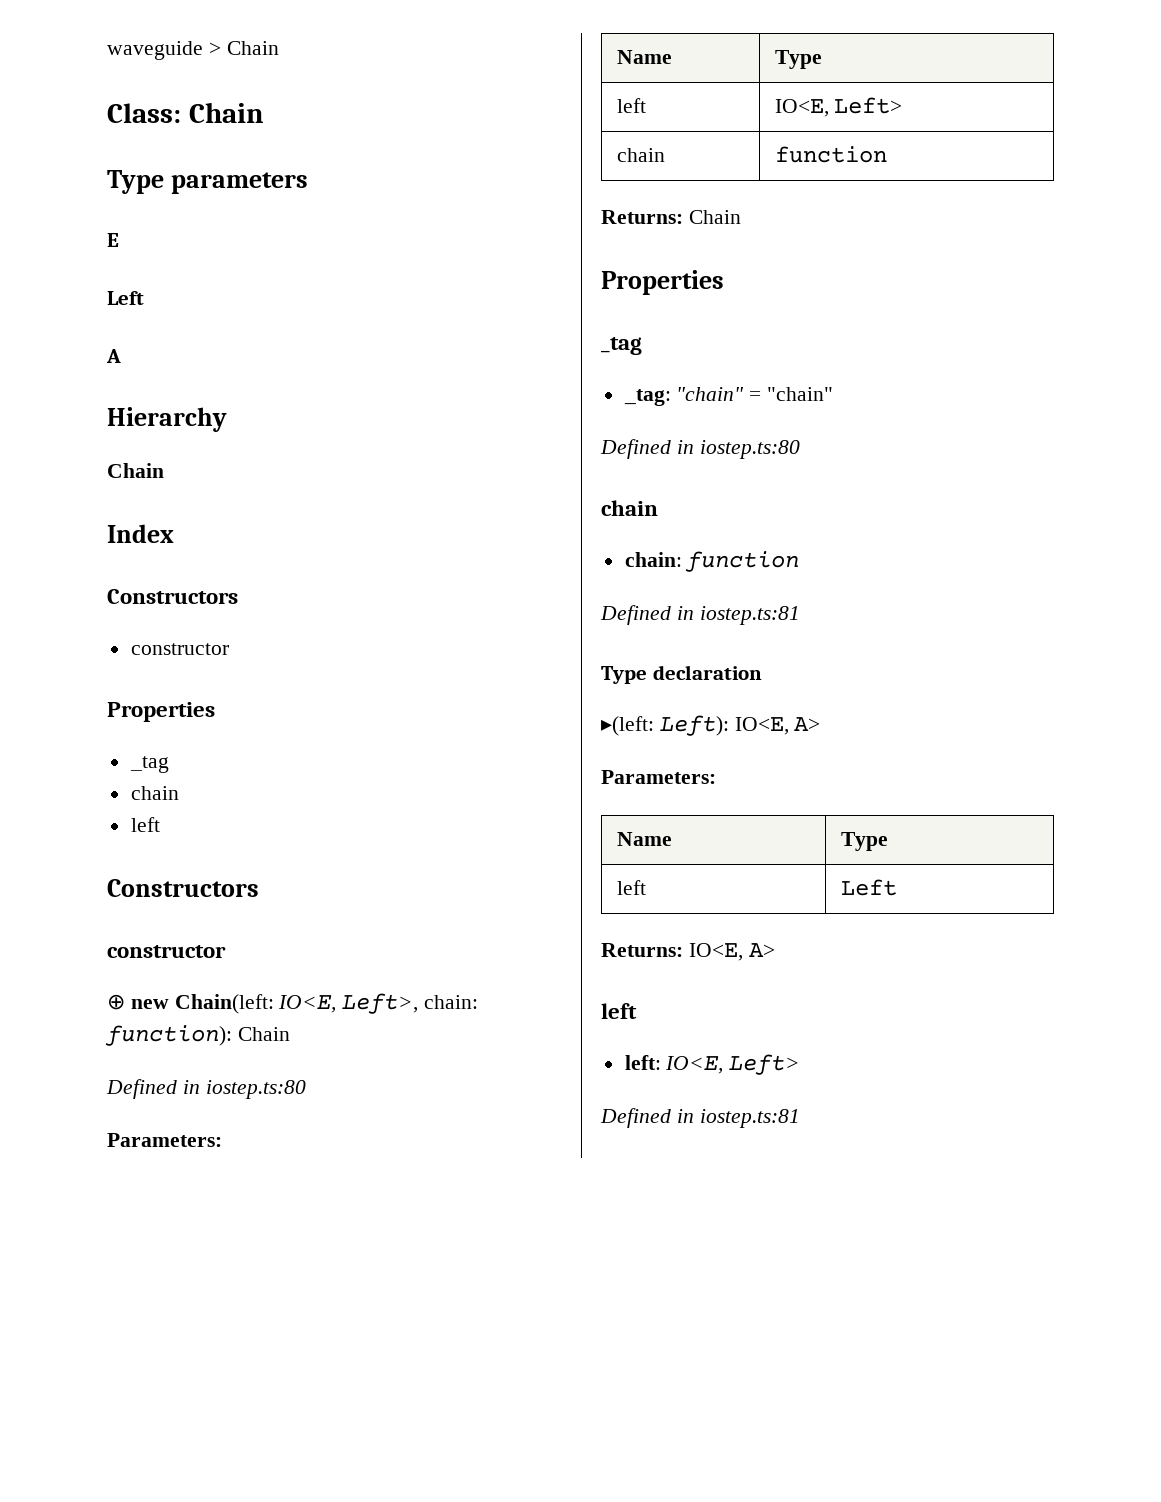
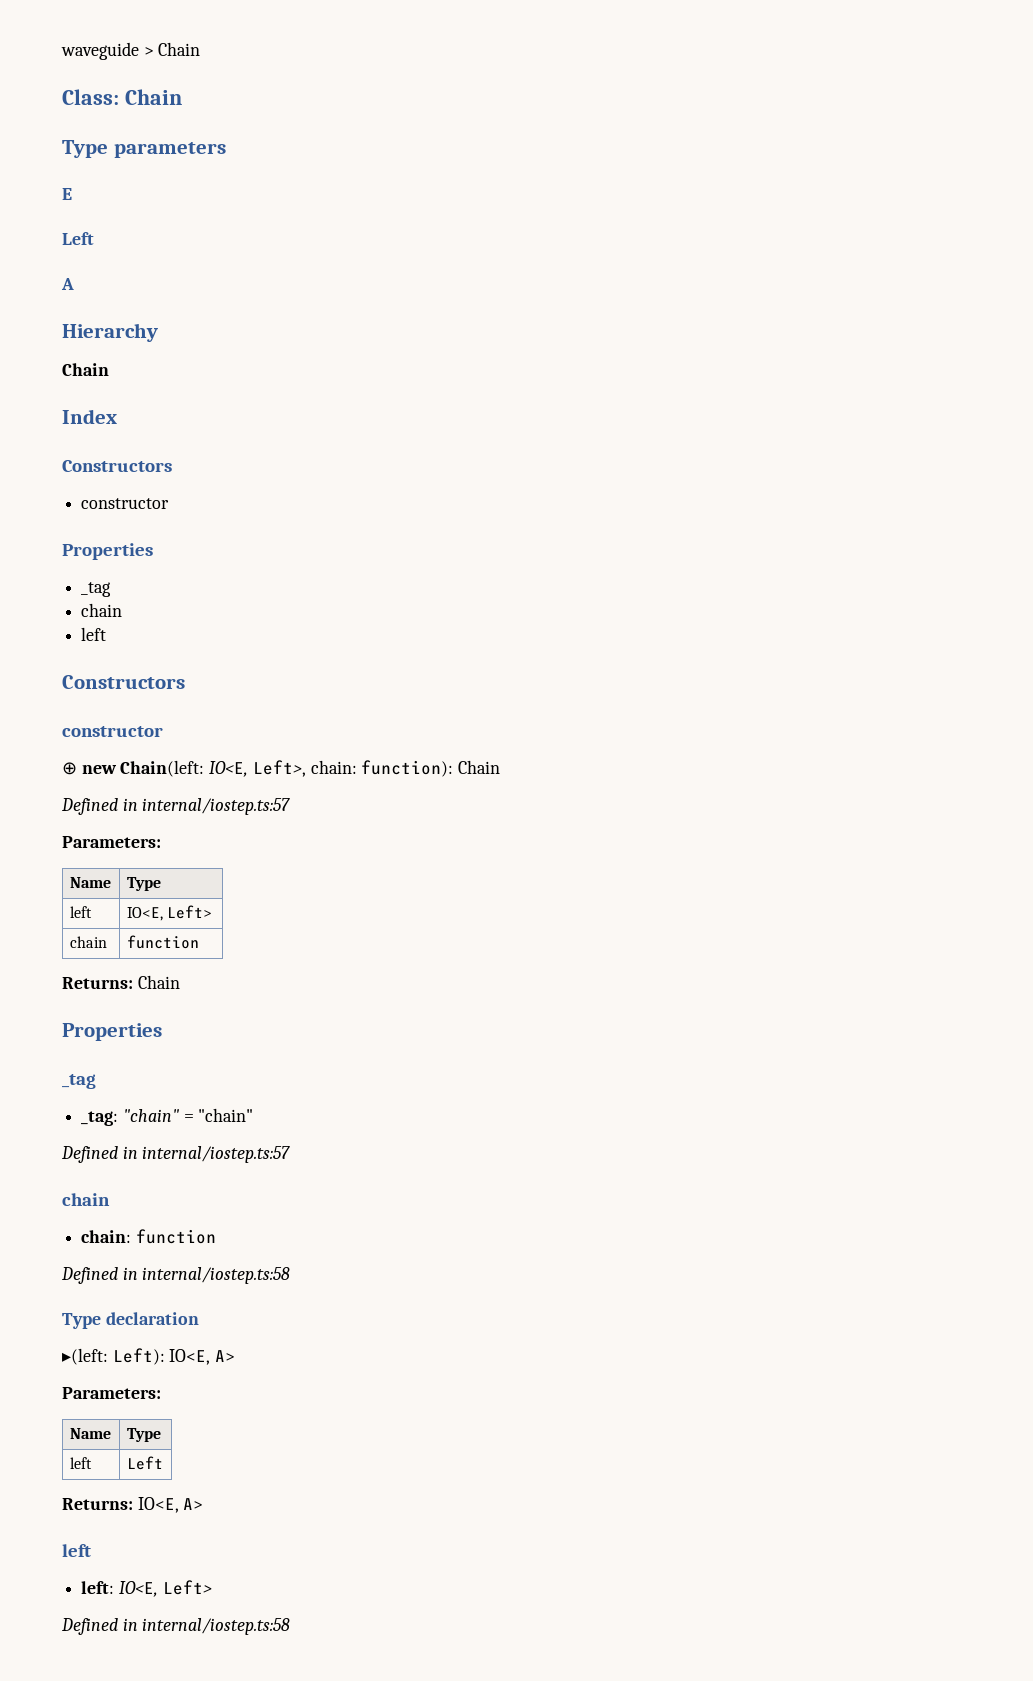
[205,1080,306,1099] iostep.ts:80 -> [142,798,291,815] internal/iostep.ts:57
[699,440,800,459] iostep.ts:80 -> [142,1146,291,1163] internal/iostep.ts:57
[699,606,800,625] iostep.ts:81 -> [142,1267,291,1284] internal/iostep.ts:58
[699,1109,800,1128] iostep.ts:81 -> [142,1618,291,1635] internal/iostep.ts:58

